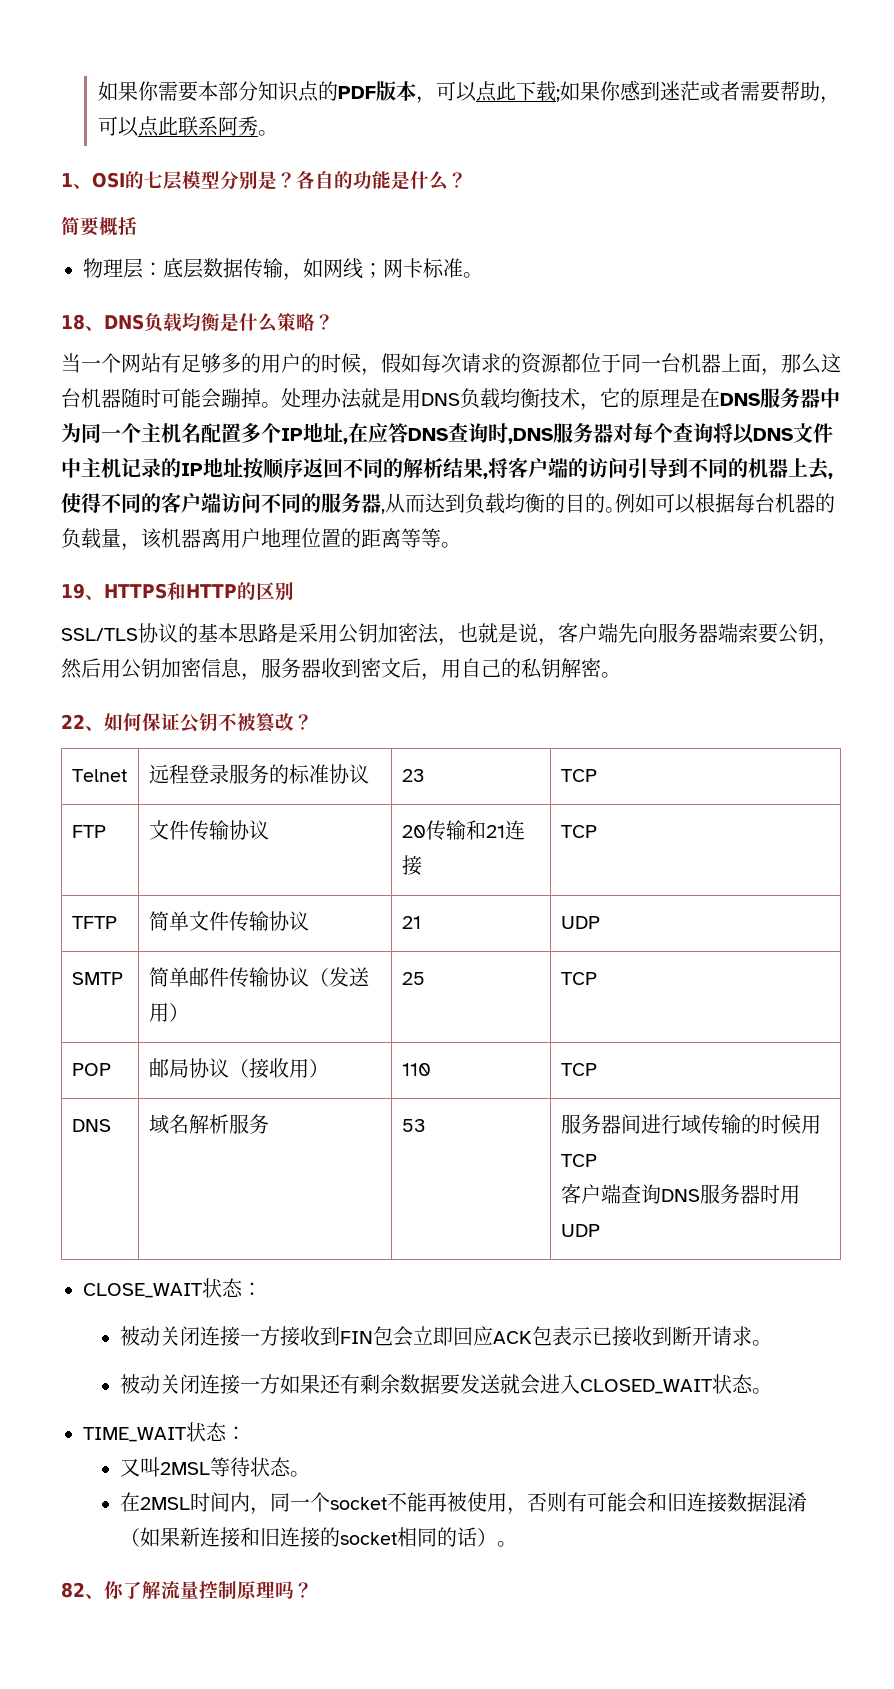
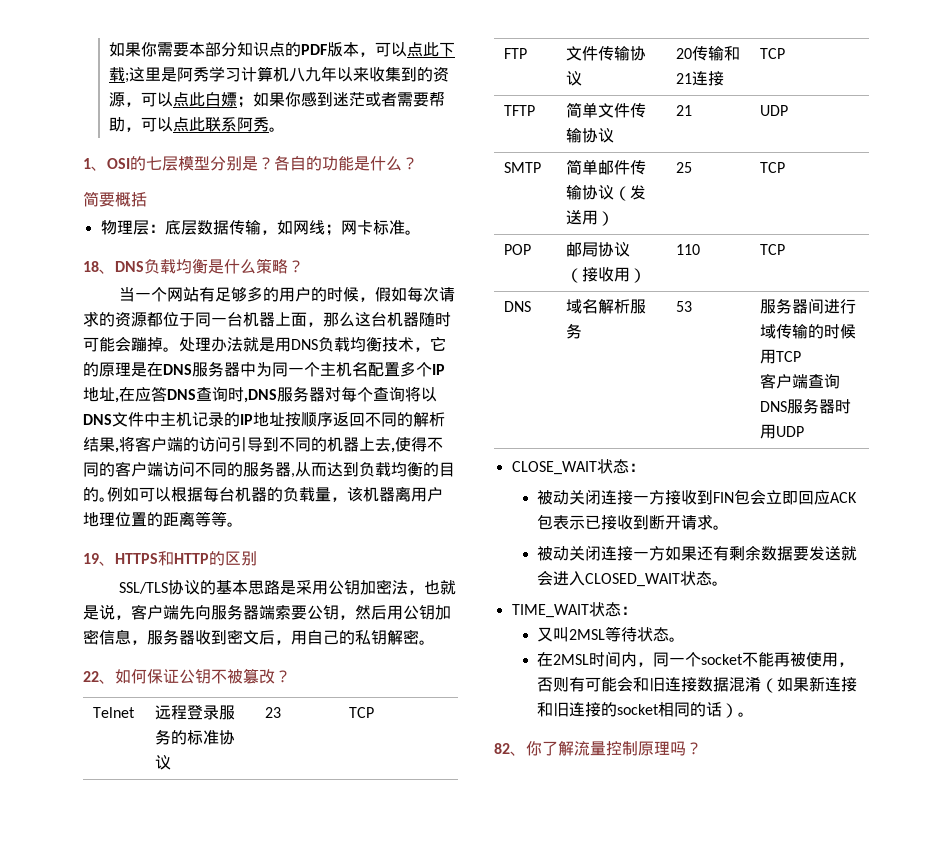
(561, 95) none -> [128,66,449,82] [108,92,253,108] 这里是阿秀学习计算机八九年以来收集到的资源，可以点此白嫖；

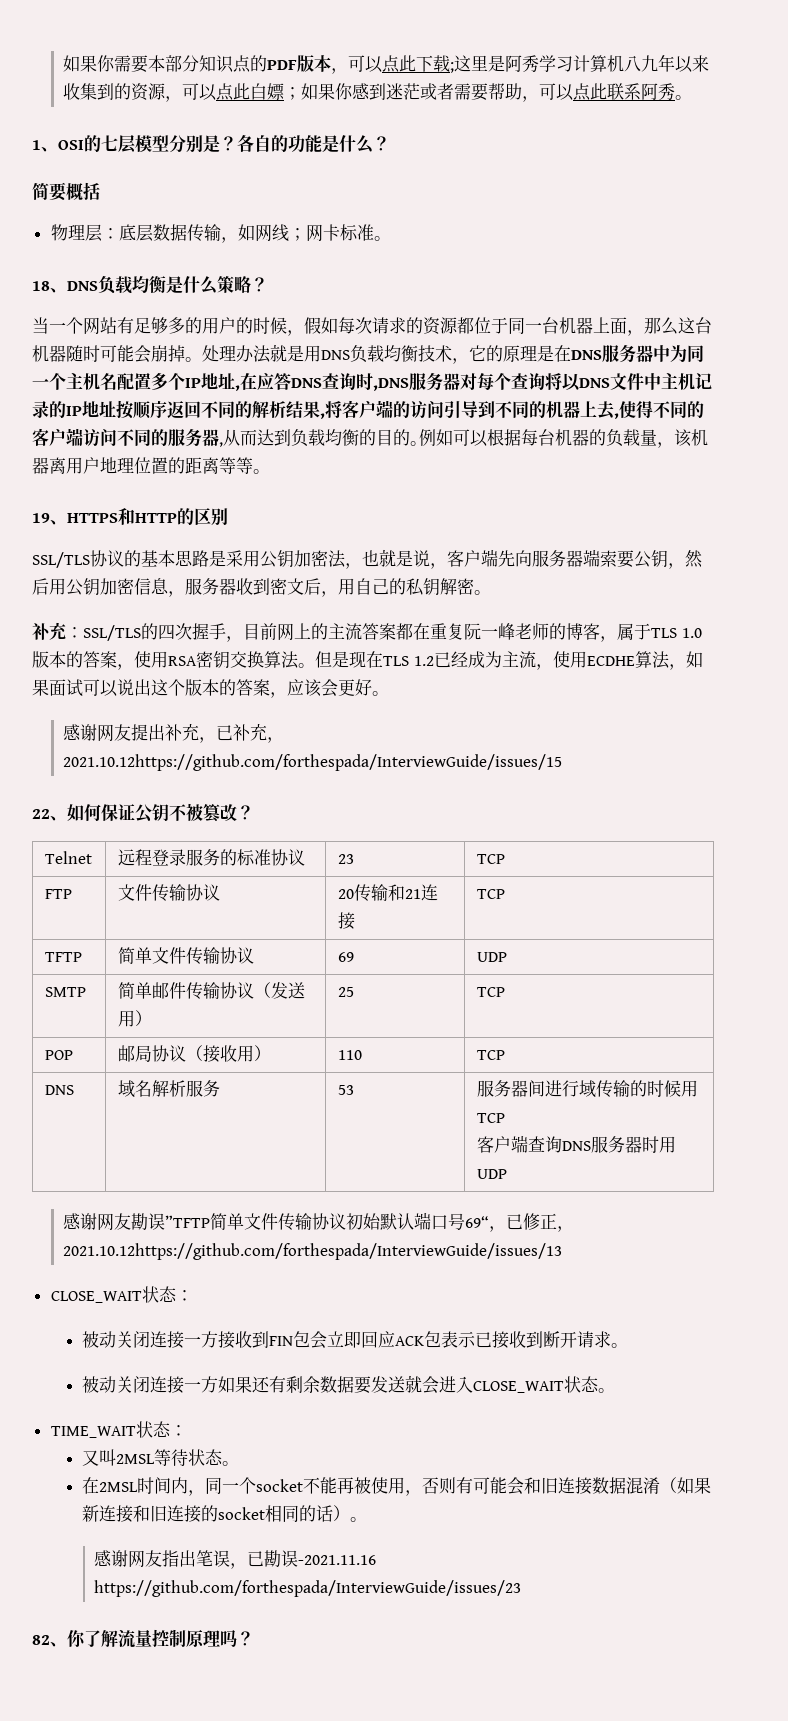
[131,337,147,352] 蹦 -> [151,345,168,362] 崩
(435, 642) none -> [32,622,702,642] [32,651,703,670] [32,679,389,698] [63,723,285,743] [63,754,563,771] // 补充：SSL/TLS的四次握手，目前网上的主流答案都在重复阮一峰老师的博客，属于TLS 1.0版本的答案，使用RSA密钥交换算法。但是现在TLS 1.2已经成为主流，使用ECDHE算法，如果面试可以说出这个版本的答案，应该会更好。 // 感谢网友提出补充，已补充，2021.10.12https://github.com/forthespada/InterviewGuide/issues/15
[676,105,693,116] 21 -> [337,952,354,962] 69
(805, 431) none -> [63,1212,575,1232] [63,1243,563,1260] // 感谢网友勘误”TFTP简单文件传输协议初始默认端口号69“，已修正，2021.10.12https://github.com/forthespada/InterviewGuide/issues/13
[585,573,681,587] CLOSED_WAIT -> [472,1381,564,1393] CLOSE_WAIT
(755, 714) none -> [94,1550,377,1569] [94,1580,522,1597] // 感谢网友指出笔误，已勘误-2021.11.16 https://github.com/forthespada/InterviewGuide/issues/23

